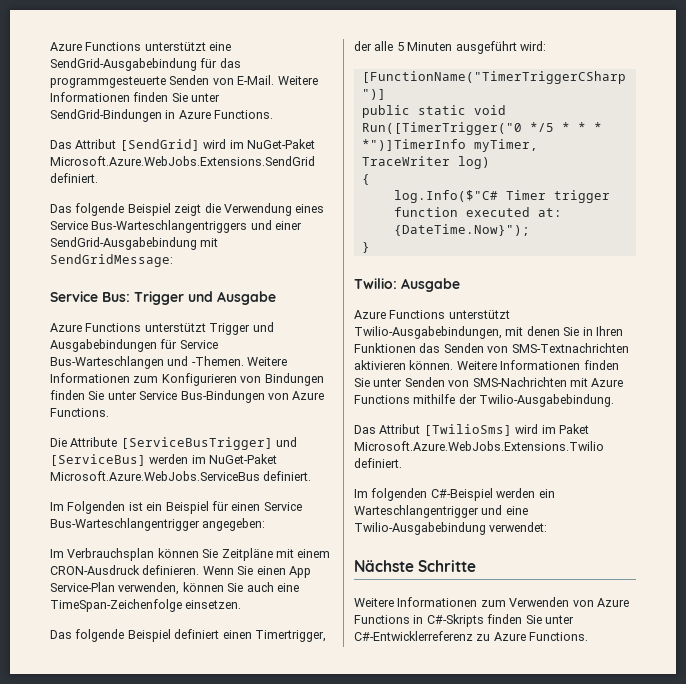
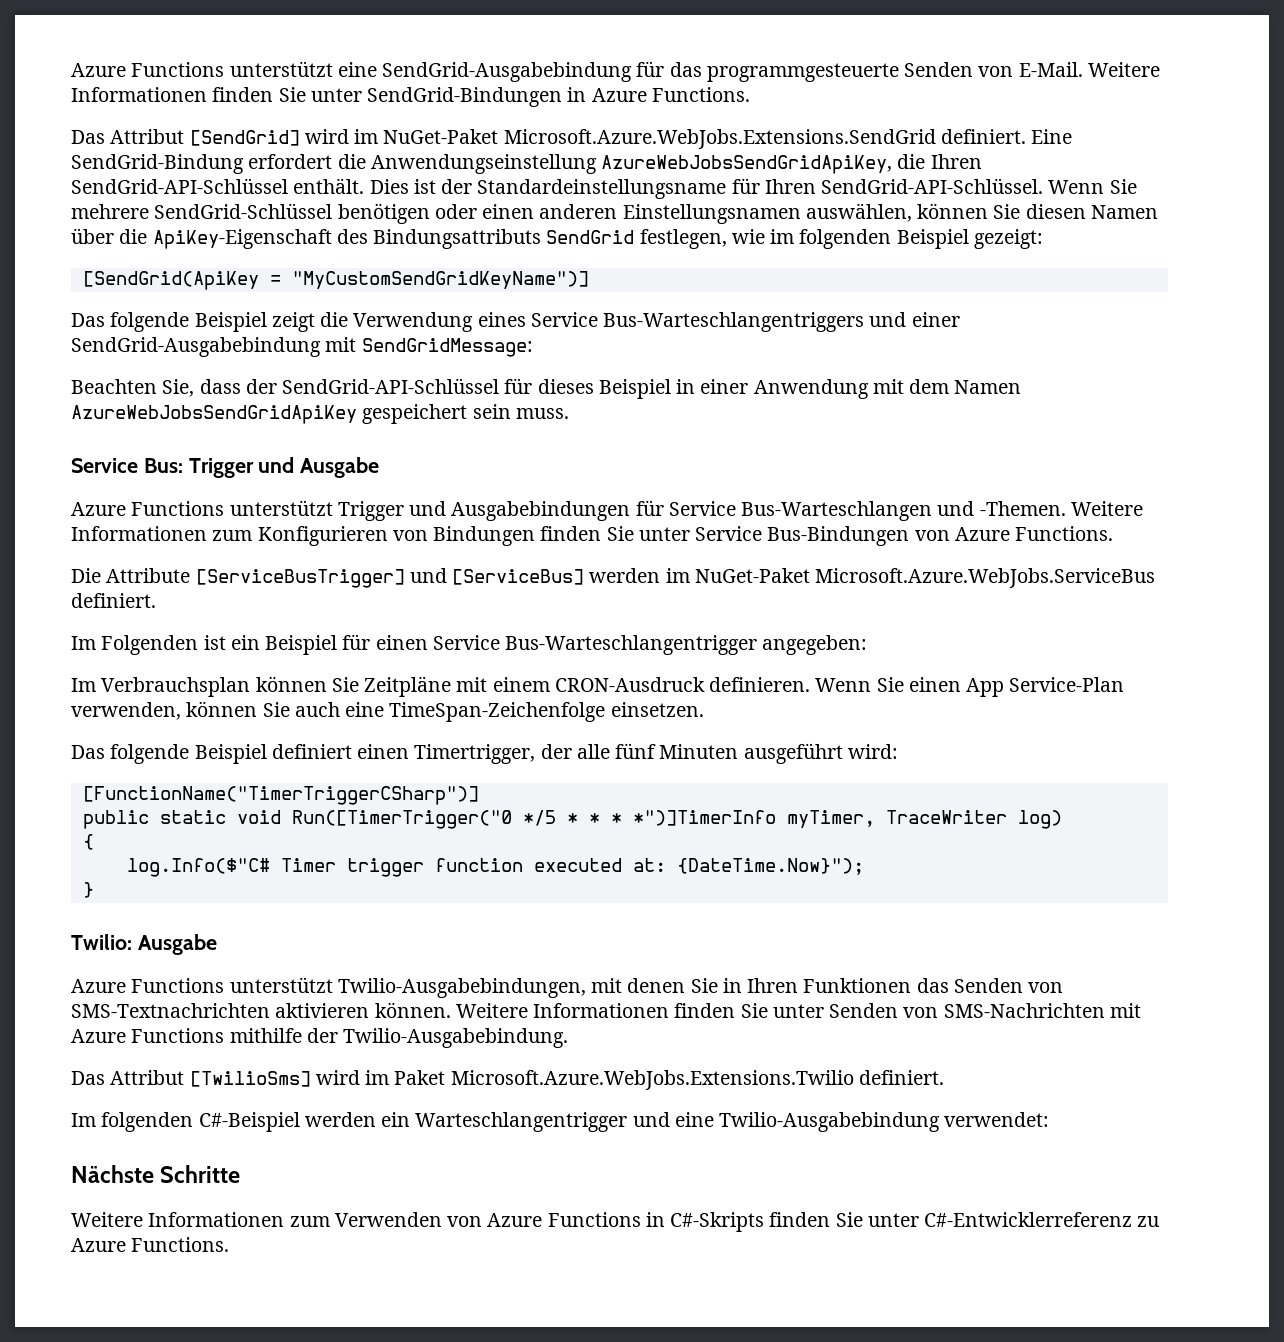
(98, 178) none -> [1031,129,1073,144] [71,154,982,174] [71,178,1137,199] [71,203,1158,224] [71,228,1043,249] [82,271,589,290] Eine SendGrid-Bindung erfordert die Anwendungseinstellung AzureWebJobsSendGridApiKey, die Ihren SendGrid-API-Schlüssel enthält. Dies ist der Standardeinstellungsname für Ihren SendGrid-API-Schlüssel. Wenn Sie mehrere SendGrid-Schlüssel benötigen oder einen anderen Einstellungsnamen auswählen, können Sie diesen Namen über die ApiKey-Eigenschaft des Bindungsattributs SendGrid festlegen, wie im folgenden Beispiel gezeigt: // [SendGrid(ApiKey = "MyCustomSendGridKeyName")]
(173, 260) none -> [71,378,1022,399] [71,404,569,424] // Beachten Sie, dass der SendGrid-API-Schlüssel für dieses Beispiel in einer Anwendung mit dem Namen AzureWebJobsSendGridApiKey gespeichert sein muss.
[396,42,404,51] 5 -> [615,743,657,759] fünf

